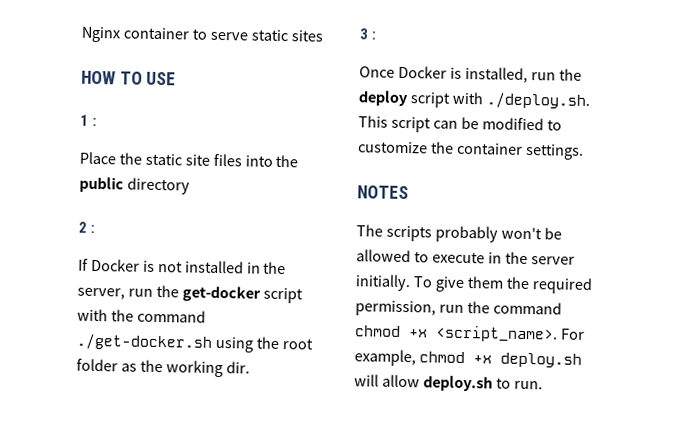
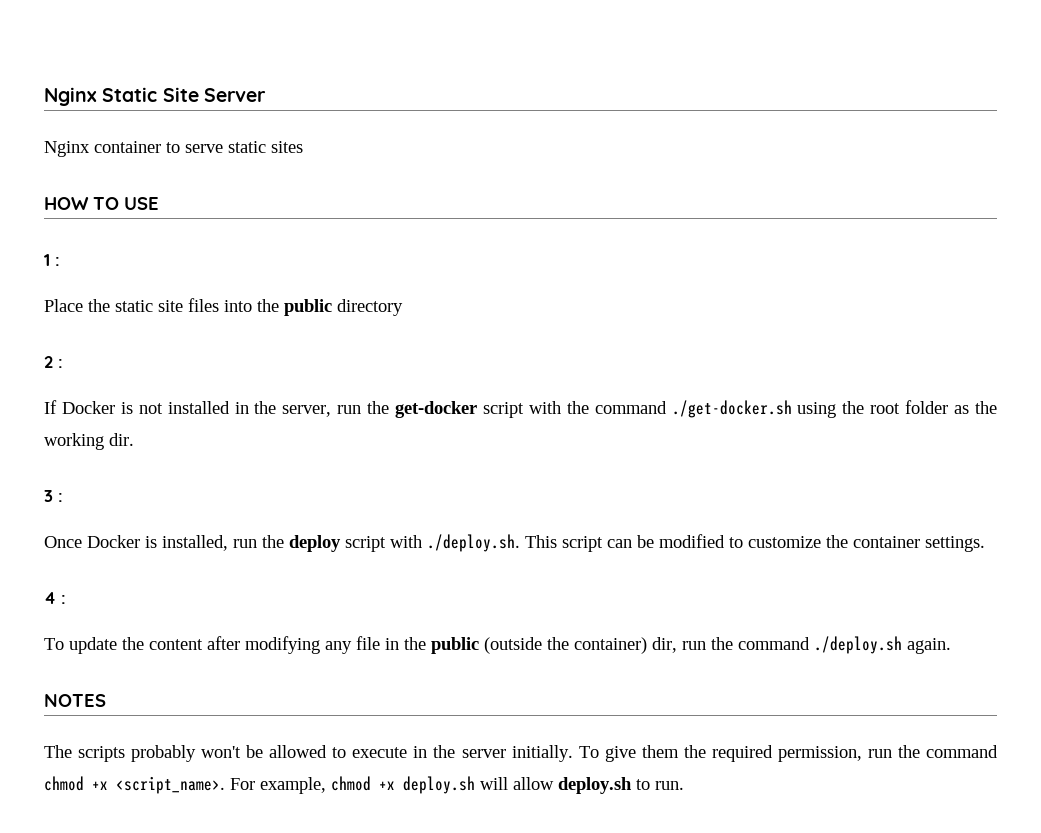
[81,26,121,43] Nginx -> [44,87,266,106] [44,141,90,157] Nginx Static Site Server // Nginx
(584, 151) none -> [44,592,66,604] [44,636,951,654] // 4 : // To update the content after modifying any file in the public (outside the container) dir, run the command ./deploy.sh again.

